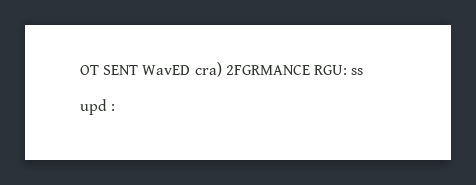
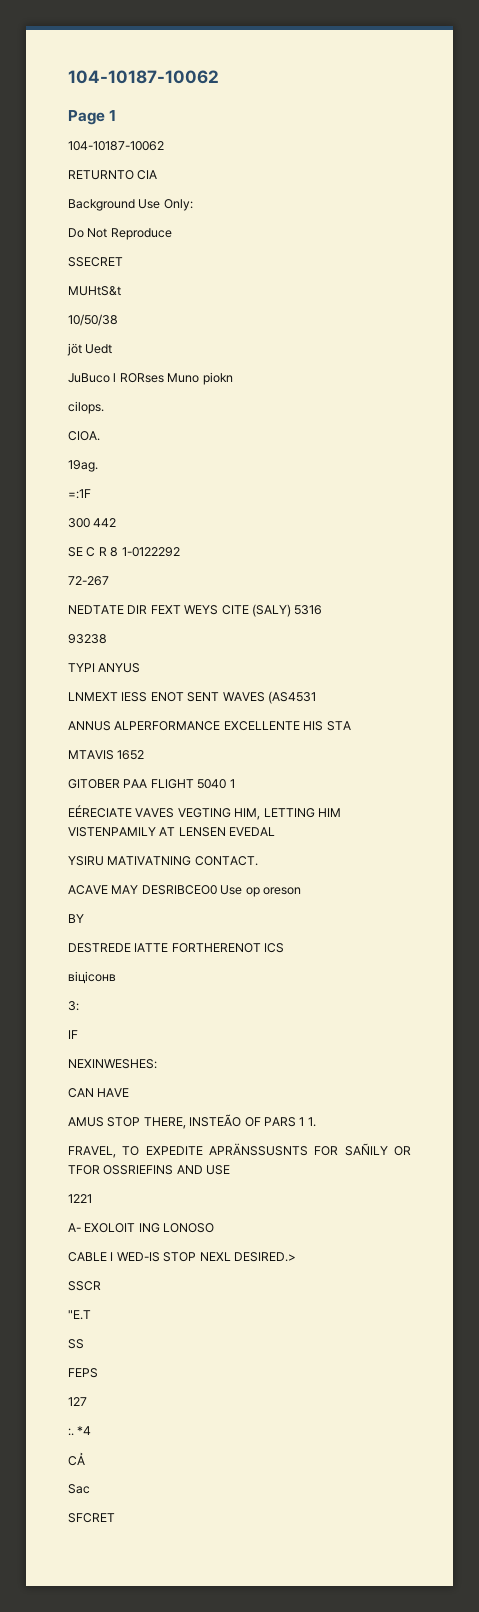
[80,62,364,77] [80,99,116,115] OT SENT WavED cra) 2FGRMANCE RGU: ss // upd : -> [68,70,219,84] [68,110,117,125] [68,141,164,151] [68,170,158,180] [68,199,193,211] [68,228,172,240] [68,257,123,267] [68,286,121,296] [68,314,118,326] [67,343,113,356] [68,372,233,385] [68,401,104,414] [68,431,100,441] [68,460,98,472] [68,489,91,499] [68,518,117,528] [68,547,180,557] [68,576,109,586] [68,604,323,617] [68,634,107,644] [68,663,141,673] [68,691,316,704] [68,721,351,731] [68,750,145,760] [68,779,235,789] [68,805,341,820] [68,827,276,837] [68,856,258,866] [68,885,301,897] [68,914,84,923] [68,943,285,953] [68,971,116,984] [68,1001,79,1011] [68,1030,78,1039] [68,1059,157,1069] [68,1088,130,1098] [68,1114,316,1129] [68,1143,411,1158] [68,1165,231,1175] [68,1194,92,1203] [68,1223,215,1233] [68,1252,296,1262] [68,1281,101,1291] [68,1310,91,1320] [68,1339,84,1349] [68,1368,98,1378] [68,1397,87,1406] [68,1426,92,1436] [68,1452,85,1466] [68,1484,90,1494] [68,1513,115,1523] 104-10187-10062 // Page 1 // 104-10187-10062 // RETURNTO CIA // Background Use Only: // Do Not Reproduce // SSECRET // MUHtS&t // 10/50/38 // jöt Uedt // JuBuco l RORses Muno piokn // cilops. // CIOA. // 19ag. // =:1F // 300 442 // SE C R 8 1-0122292 // 72-267 // NEDTATE DIR FEXT WEYS CITE (SALY) 5316 // 93238 // TYPI ANYUS // LNMEXT IESS ENOT SENT WAVES (AS4531 // ANNUS ALPERFORMANCE EXCELLENTE HIS STA // MTAVIS 1652 // GITOBER PAA FLIGHT 5040 1 // EÉRECIATE VAVES VEGTING HIM, LETTING HIM VISTENPAMILY AT LENSEN EVEDAL // YSIRU MATIVATNING CONTACT. // ACAVE MAY DESRIBCEO0 Use op oreson // BY // DESTREDE IATTE FORTHERENOT ICS // віцісонв // 3: // IF // NEXINWESHES: // CAN HAVE // AMUS STOP THERE, INSTEÃO OF PARS 1 1. // FRAVEL, TO EXPEDITE APRÄNSSUSNTS FOR SAÑILY OR TFOR OSSRIEFINS AND USE // 1221 // A- EXOLOIT ING LONOSO // CABLE I WED-IS STOP NEXL DESIRED.> // SSCR // "E.T // SS // FEPS // 127 // :. *4 // CẢ // Sac // SFCRET

